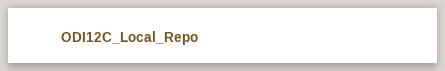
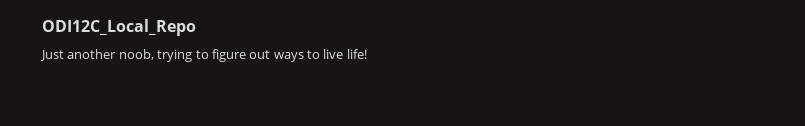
(198, 38) none -> [40,49,367,62] // Just another noob, trying to figure out ways to live life!

